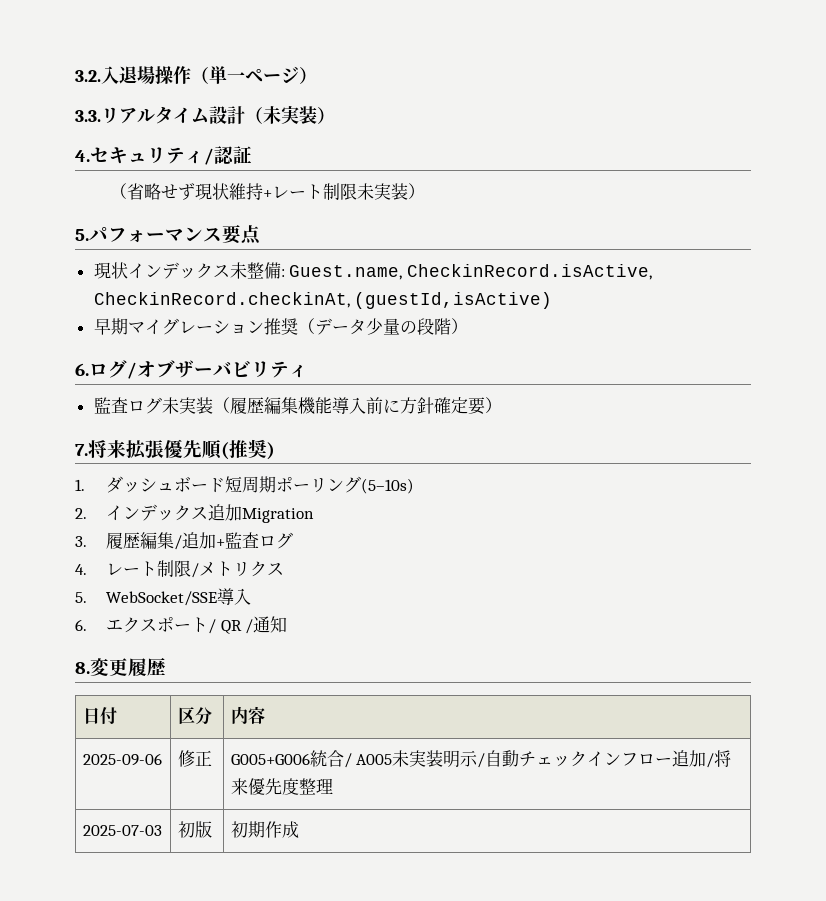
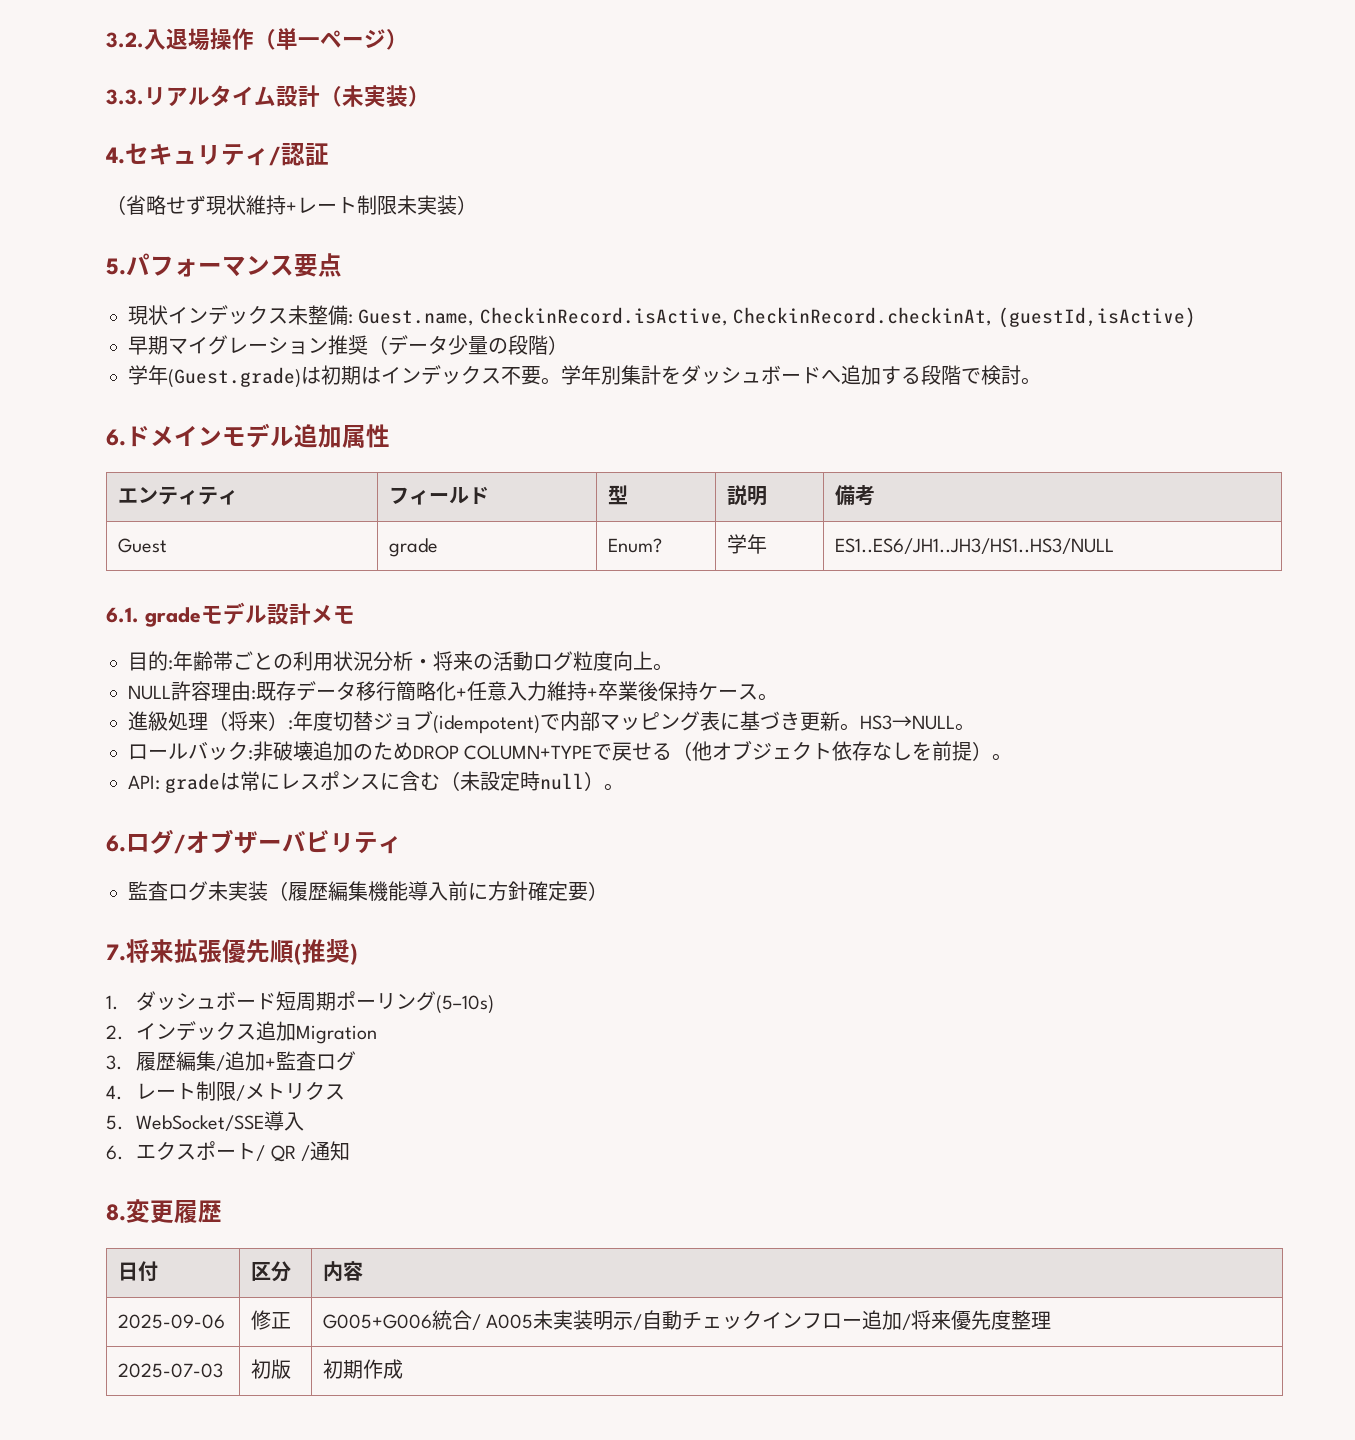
(468, 326) none -> [128,365,1041,388] [106,423,390,448] [117,486,238,505] [388,486,489,505] [607,485,628,505] [726,485,767,506] [834,485,875,506] [117,538,167,553] [388,538,438,557] [607,538,662,553] [726,534,767,554] [834,538,1114,554] [106,602,355,627] [128,651,673,671] [128,681,778,701] [128,710,975,734] [128,740,1013,761] [128,771,625,793] // 学年(Guest.grade)は初期はインデックス不要。学年別集計をダッシュボードへ追加する段階で検討。 // 6.ドメインモデル追加属性 // エンティティ | フィールド | 型 | 説明 | 備考 // Guest | grade | Enum? | 学年 | ES1..ES6/JH1..JH3/HS1..HS3/NULL // 6.1. gradeモデル設計メモ // 目的:年齢帯ごとの利用状況分析・将来の活動ログ粒度向上。 // NULL許容理由:既存データ移行簡略化+任意入力維持+卒業後保持ケース。 // 進級処理（将来）:年度切替ジョブ(idempotent)で内部マッピング表に基づき更新。HS3→NULL。 // ロールバック:非破壊追加のためDROP COLUMN+TYPEで戻せる（他オブジェクト依存なしを前提）。 // API: gradeは常にレスポンスに含む（未設定時null）。

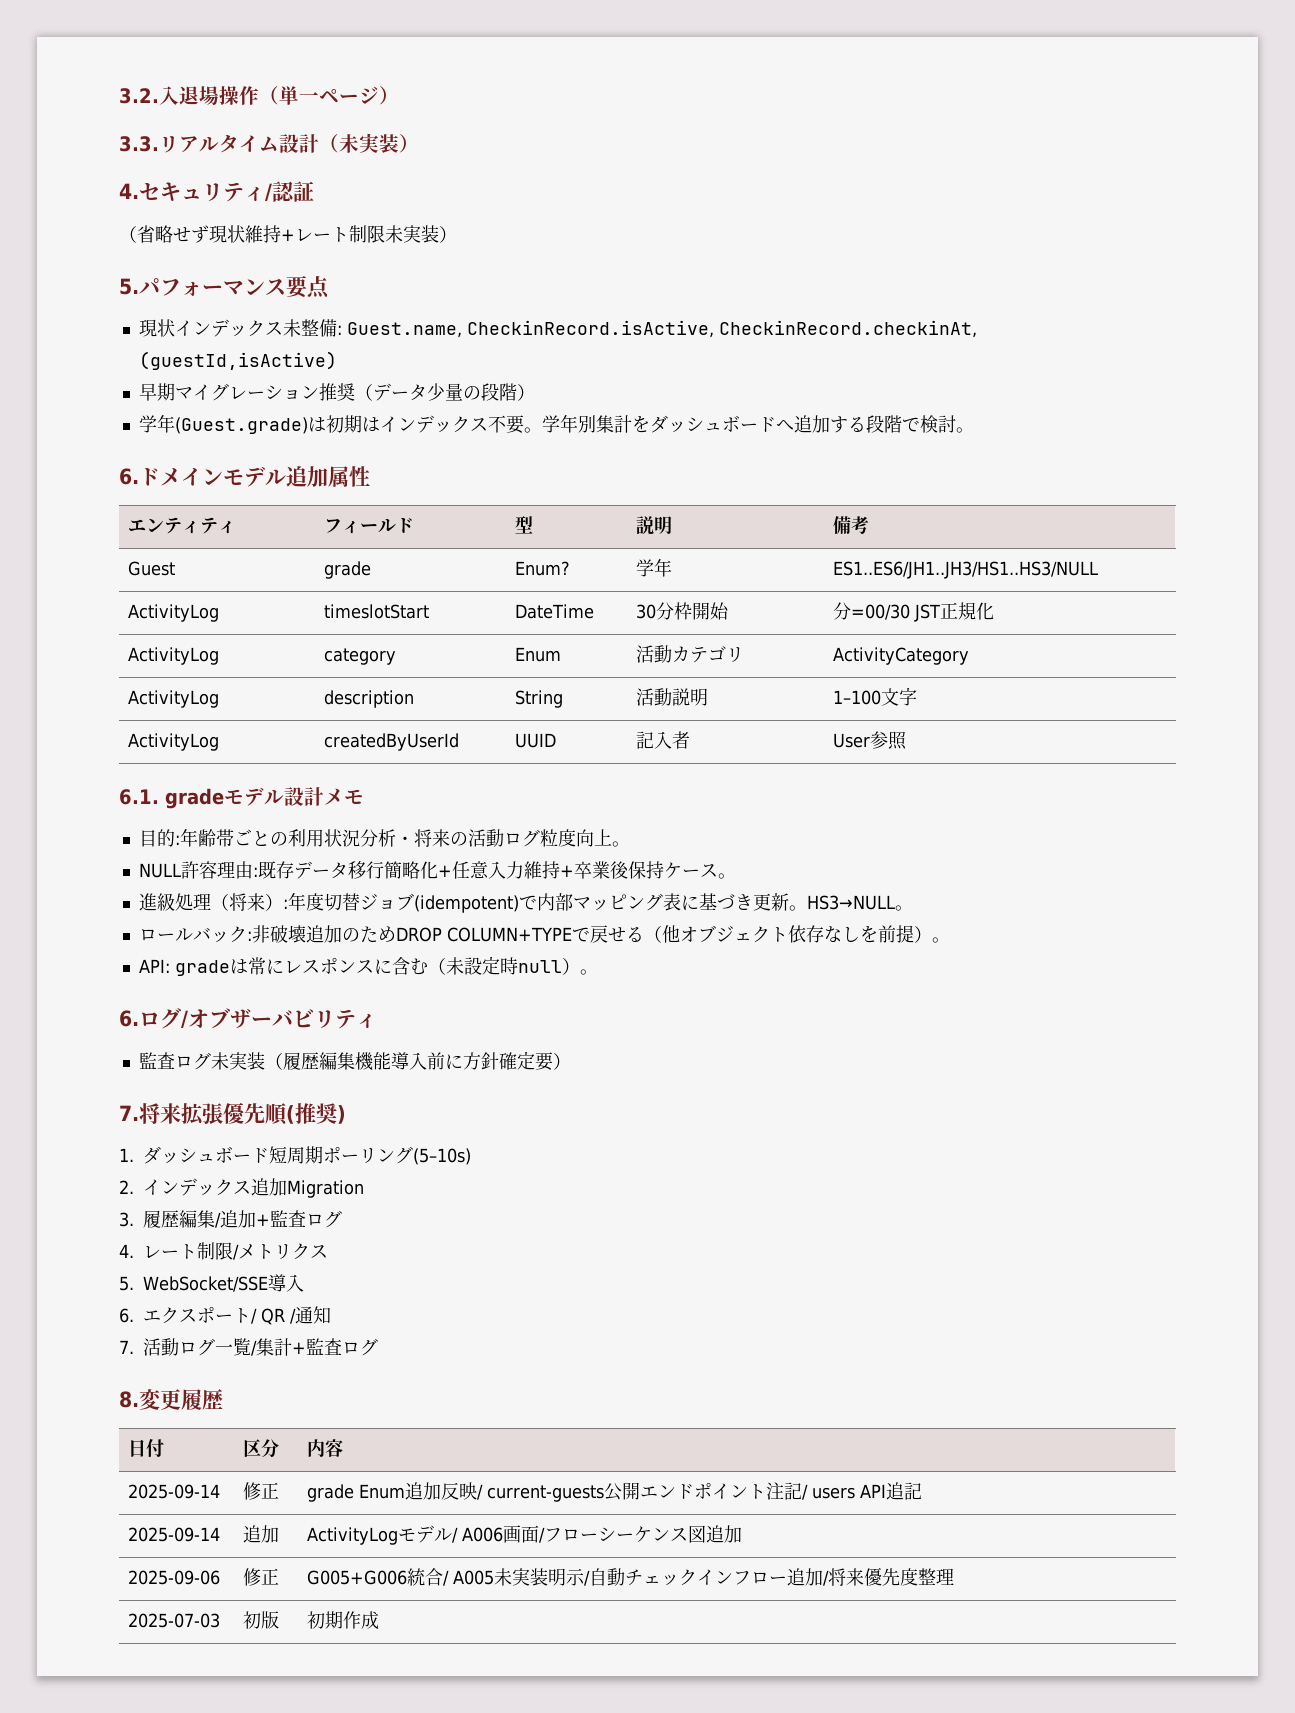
(1114, 546) none -> [128,604,220,622] [324,604,430,619] [515,604,595,619] [636,602,730,620] [833,602,995,622] [128,647,220,665] [324,648,397,665] [515,647,562,662] [636,645,745,663] [833,647,970,665] [128,690,220,708] [324,690,415,708] [515,690,564,708] [636,688,709,706] [833,687,918,706] [128,733,220,751] [324,733,460,751] [515,733,557,748] [636,731,691,749] [833,731,908,750] // ActivityLog | timeslotStart | DateTime | 30分枠開始 | 分=00/30 JST正規化 // ActivityLog | category | Enum | 活動カテゴリ | ActivityCategory // ActivityLog | description | String | 活動説明 | 1–100文字 // ActivityLog | createdByUserId | UUID | 記入者 | User参照
(350, 1151) none -> [119,1338,378,1356] // 7.活動ログ一覧/集計+監査ログ
(363, 1271) none -> [128,1484,221,1499] [243,1482,280,1500] [307,1482,923,1502] [128,1527,221,1542] [243,1525,280,1543] [307,1525,743,1545] // 2025-09-14 | 修正 | grade Enum追加反映/ current-guests公開エンドポイント注記/ users API追記 // 2025-09-14 | 追加 | ActivityLogモデル/ A006画面/フローシーケンス図追加

